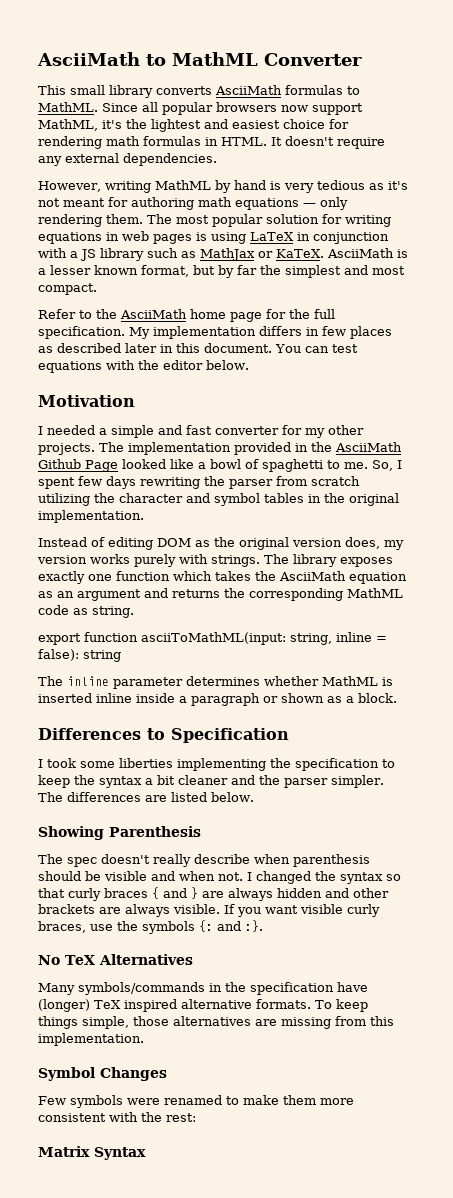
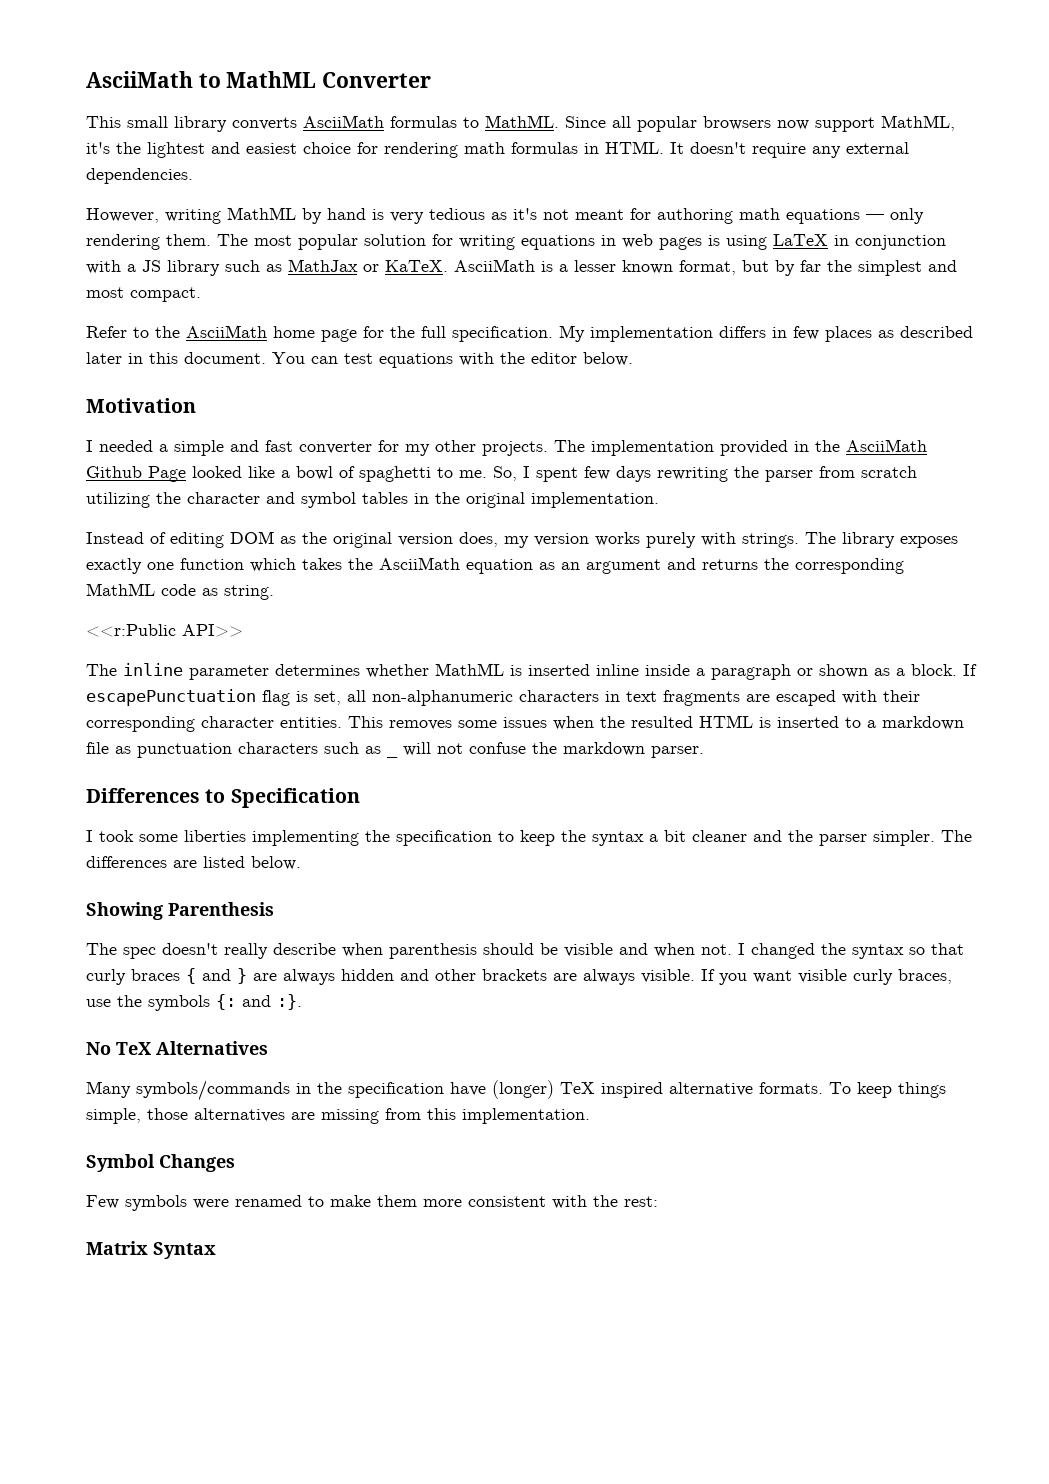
[38,632,387,645] [38,649,121,662] export function asciiToMathML(input: string, inline = false): string -> [86,624,243,637] <<r:Public API>>
(397, 698) none -> [963,664,977,676] [86,689,920,706] [86,715,964,732] [86,742,381,758] [387,742,704,758] If escapePunctuation flag is set, all non-alphanumeric characters in text fragments are escaped with their corresponding character entities. This removes some issues when the resulted HTML is inserted to a markdown file as punctuation characters such as _ will not confuse the markdown parser.

